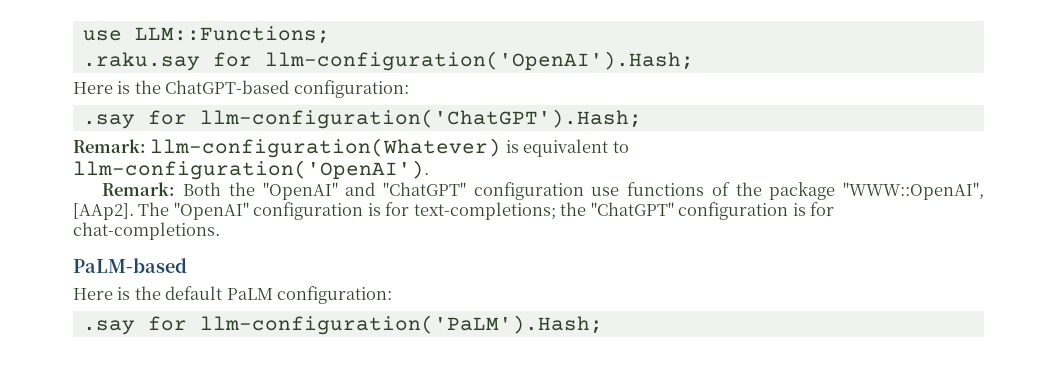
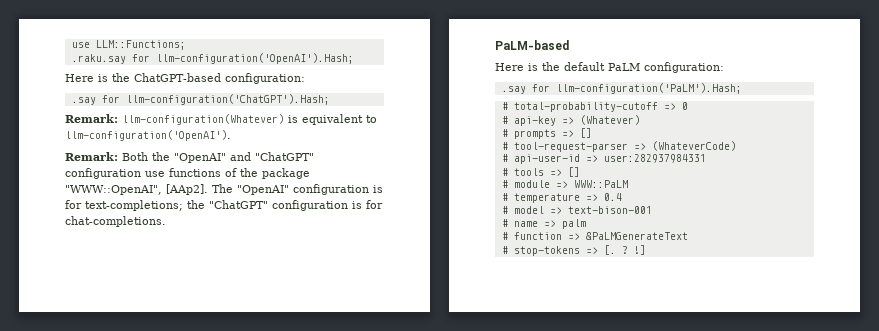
(603, 325) none -> [501,102,688,112] [501,115,640,126] [501,128,592,139] [501,141,736,152] [501,154,706,164] [501,167,580,177] [501,180,628,188] [501,193,622,203] [501,206,652,214] [501,219,586,229] [501,232,688,240] [501,245,646,256] // # total-probability-cutoff => 0 // # api-key => (Whatever) // # prompts => [] // # tool-request-parser => (WhateverCode) // # api-user-id => user:282937984331 // # tools => [] // # module => WWW::PaLM // # temperature => 0.4 // # model => text-bison-001 // # name => palm // # function => &PaLMGenerateText // # stop-tokens => [. ? !]

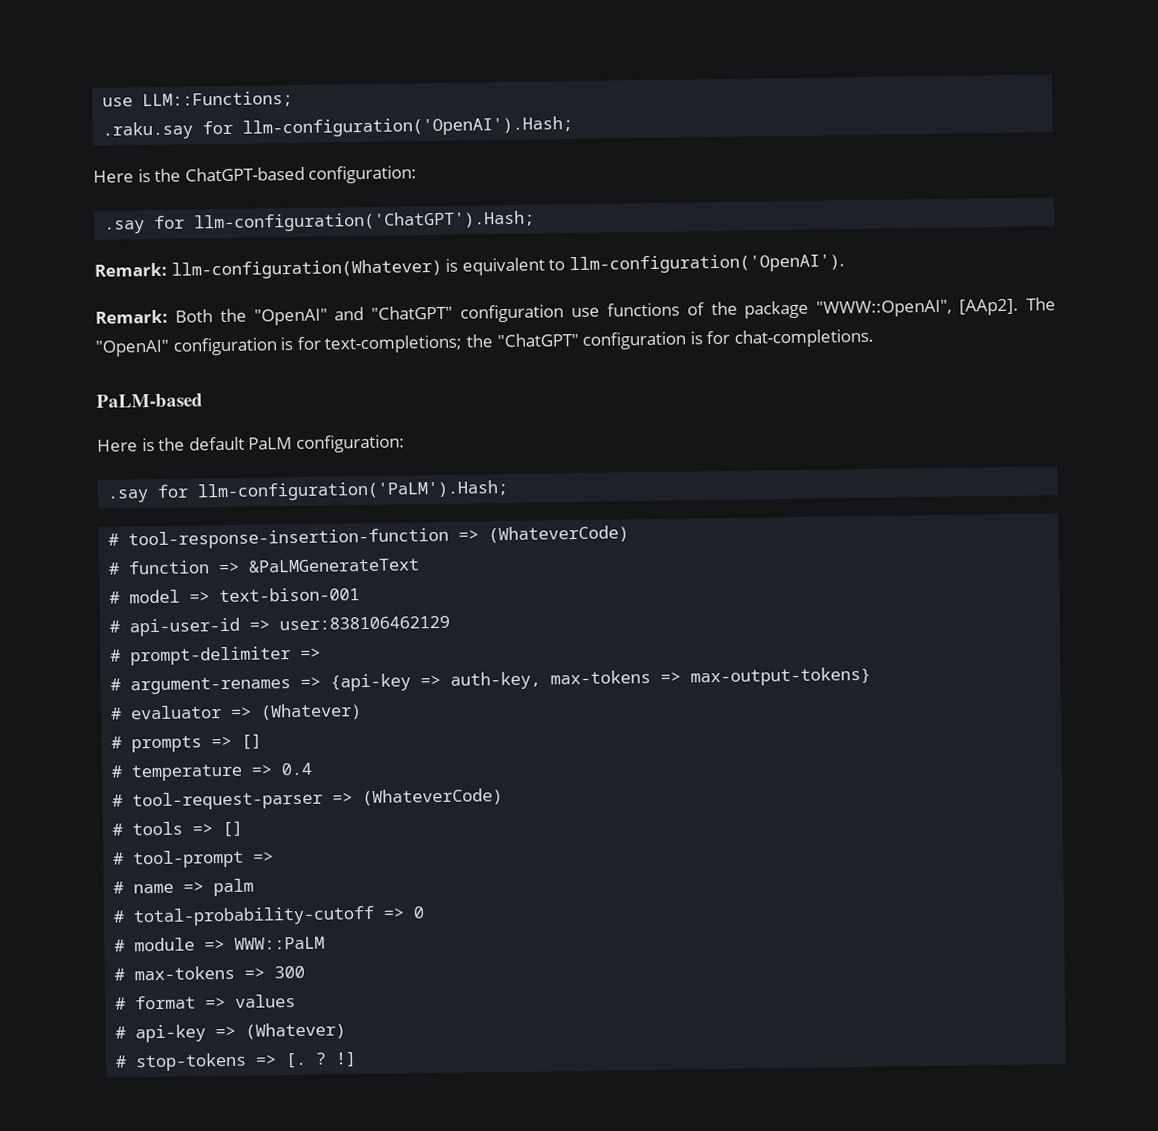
[513,102,688,112] [501,116,556,126] total-probability-cutoff => 0 // # api-key -> [128,525,630,550] [108,558,421,575] [109,587,361,604] [109,615,451,637] [110,646,322,666] [110,666,872,695] [110,705,223,720] tool-response-insertion-function => (WhateverCode) // # function => &PaLMGenerateText // # model => text-bison-001 // # api-user-id => user:838106462129 // # prompt-delimiter => // # argument-renames => {api-key => auth-key, max-tokens => max-output-tokens} // # evaluator
(592, 133) none -> [111,762,313,782] // # temperature => 0.4
[501,154,706,164] // # api-user-id => user:282937984331 -> (504, 797) none
[513,180,628,188] [501,193,622,203] [501,206,652,214] module => WWW::PaLM // # temperature => 0.4 // # model => text-bison-001 -> [132,849,275,869] tool-prompt =>
[513,232,688,240] function => &PaLMGenerateText -> [133,905,425,927] [114,936,326,952] [114,965,306,981] [115,994,297,1010] [115,1022,347,1043] total-probability-cutoff => 0 // # module => WWW::PaLM // # max-tokens => 300 // # format => values // # api-key => (Whatever)

